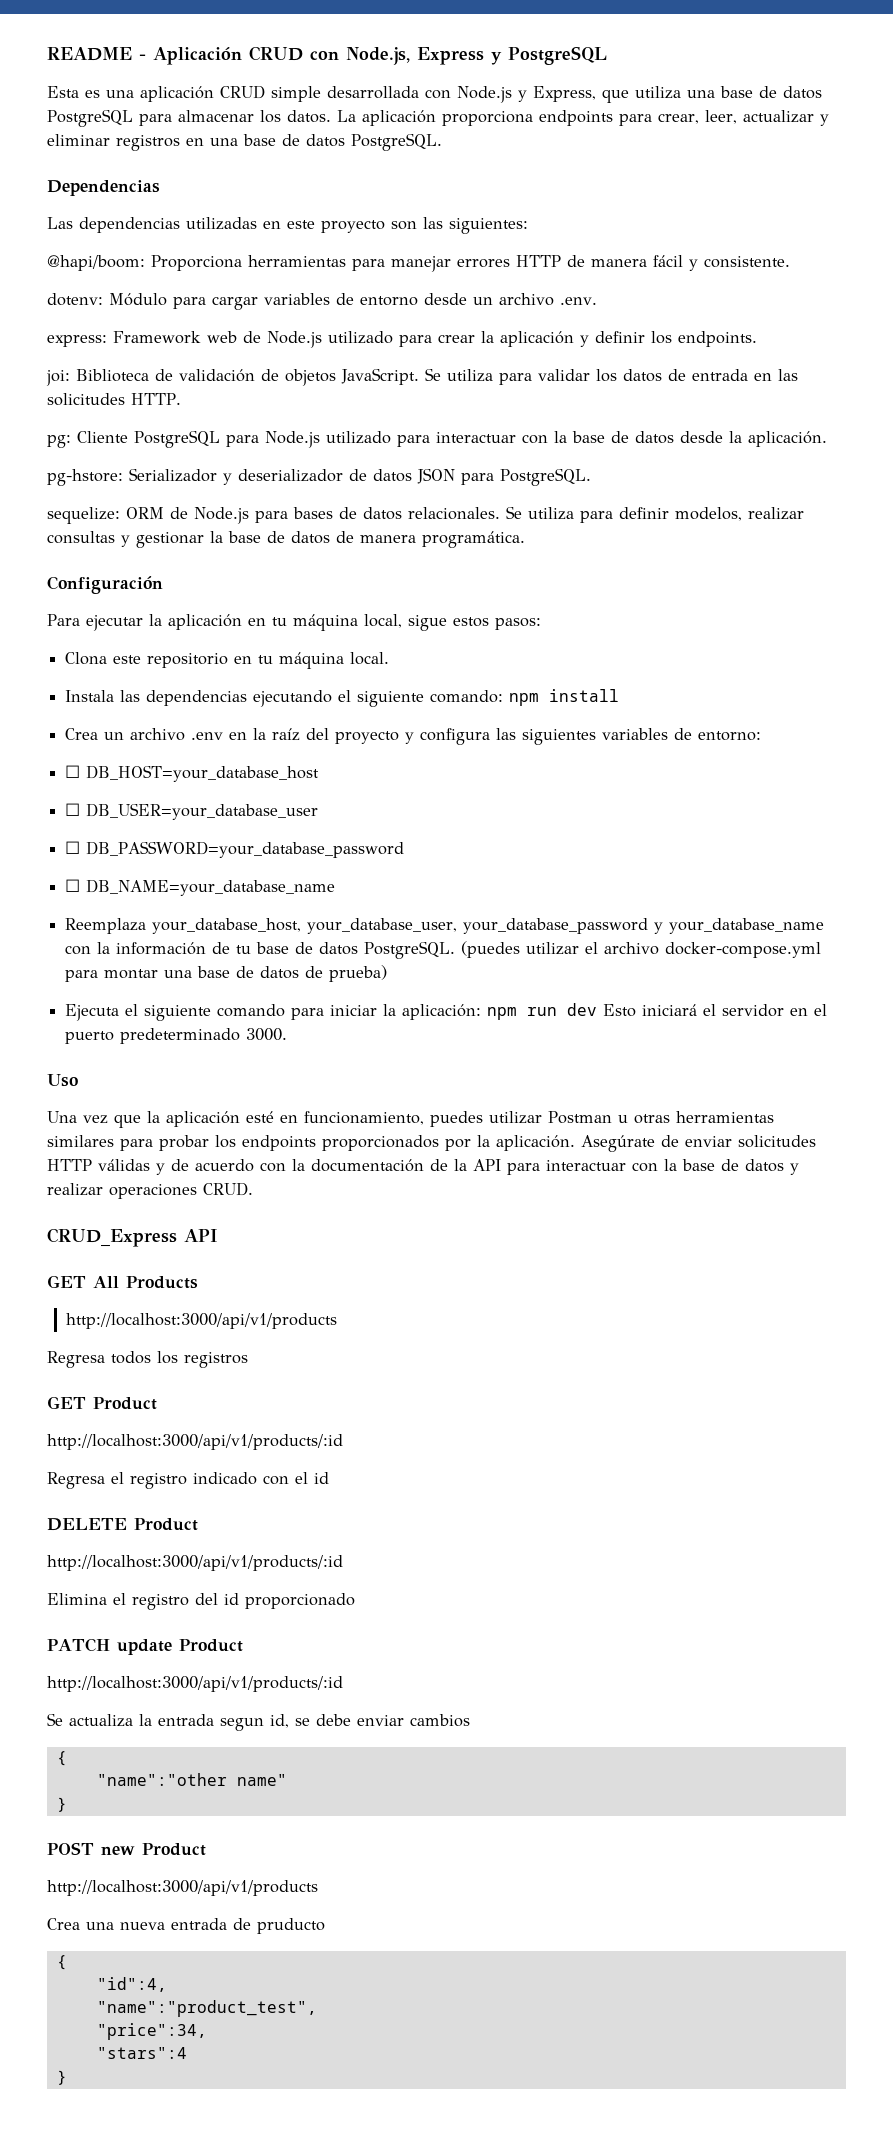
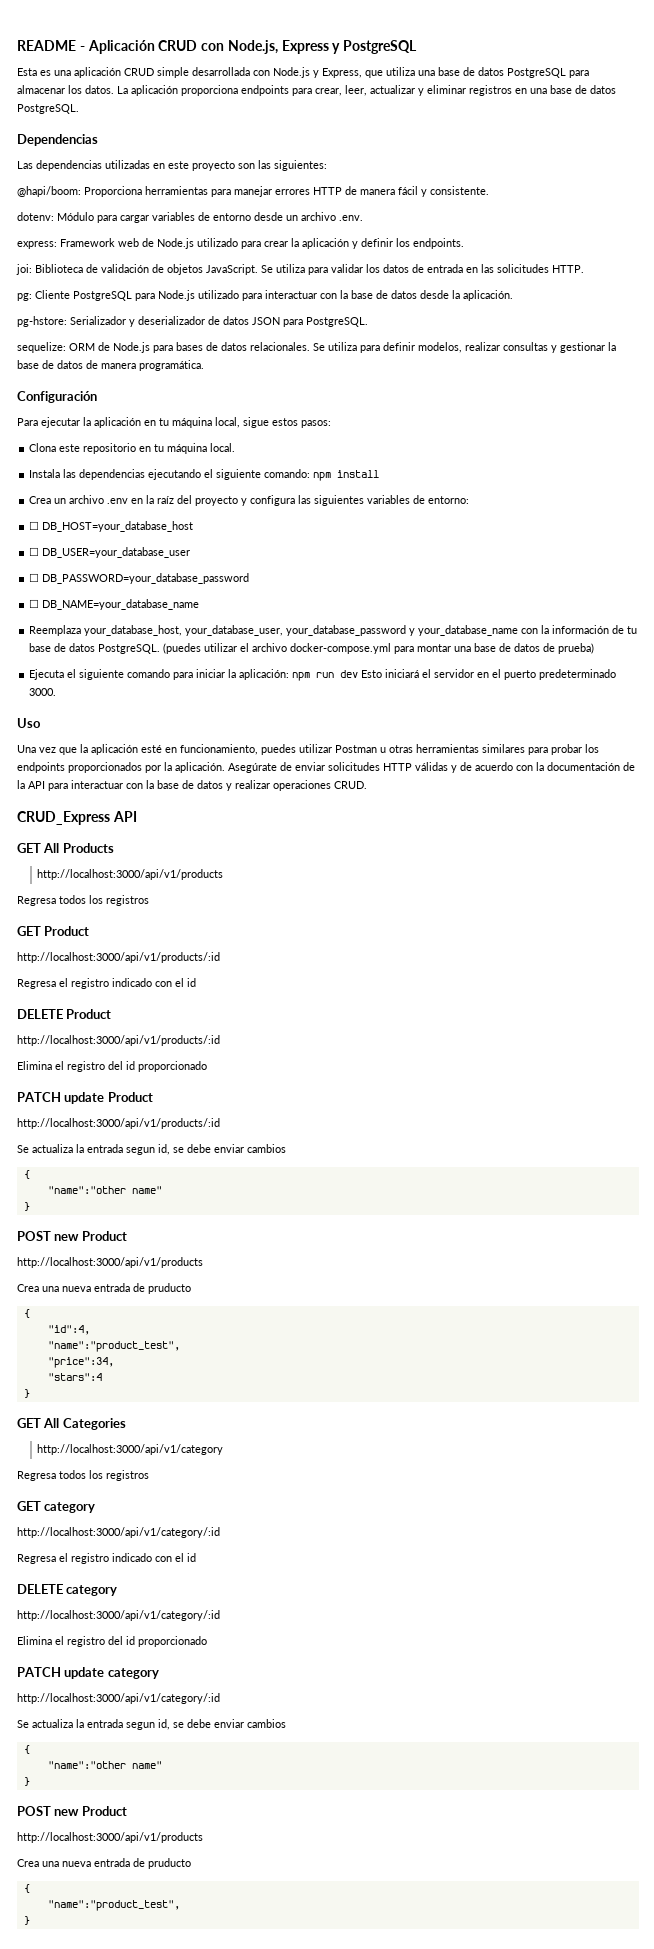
(67, 2077) none -> [17,1418,126,1430] [37,1444,224,1455] [17,1470,149,1481] [17,1501,96,1513] [17,1527,220,1538] [17,1553,196,1564] [17,1584,118,1596] [17,1610,220,1621] [17,1636,207,1647] [17,1667,159,1679] [17,1693,220,1704] [17,1719,286,1730] [23,1745,30,1754] [47,1761,162,1769] [23,1777,30,1786] [17,1806,127,1816] [17,1832,203,1843] [17,1858,191,1869] [23,1884,30,1893] [47,1900,180,1911] [23,1916,30,1925] // GET All Categories // http://localhost:3000/api/v1/category // Regresa todos los registros // GET category // http://localhost:3000/api/v1/category/:id // Regresa el registro indicado con el id // DELETE category // http://localhost:3000/api/v1/category/:id // Elimina el registro del id proporcionado // PATCH update category // http://localhost:3000/api/v1/category/:id // Se actualiza la entrada segun id, se debe enviar cambios // { // "name":"other name" // } // POST new Product // http://localhost:3000/api/v1/products // Crea una nueva entrada de pruducto // { // "name":"product_test", // }

